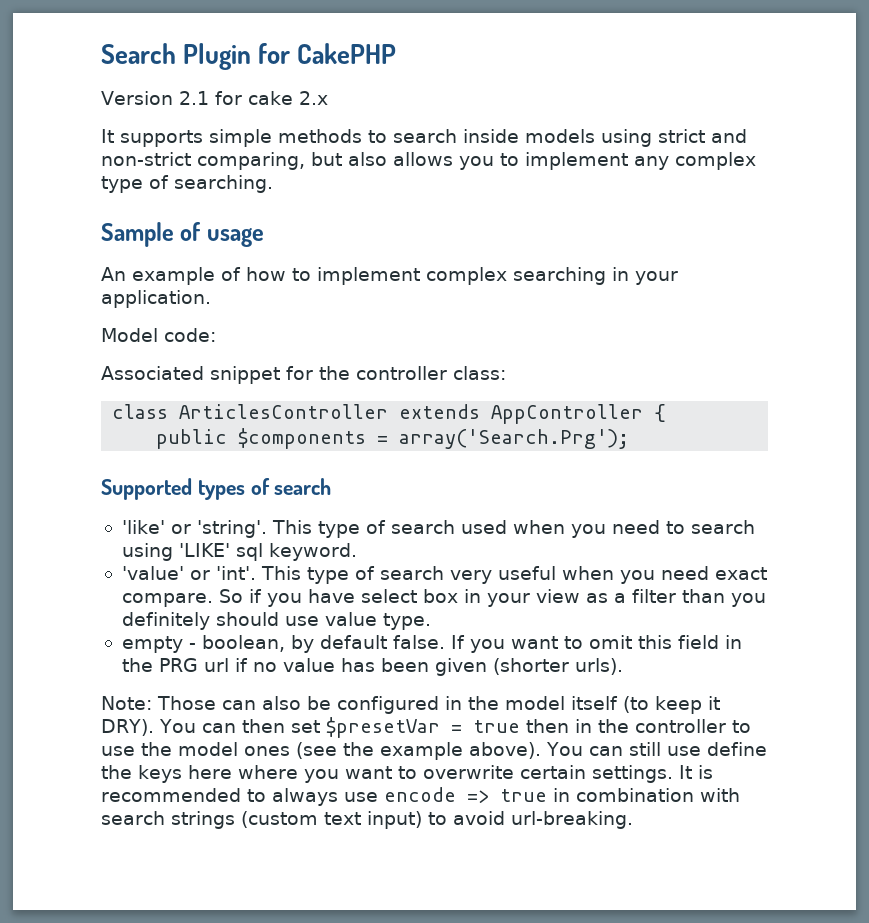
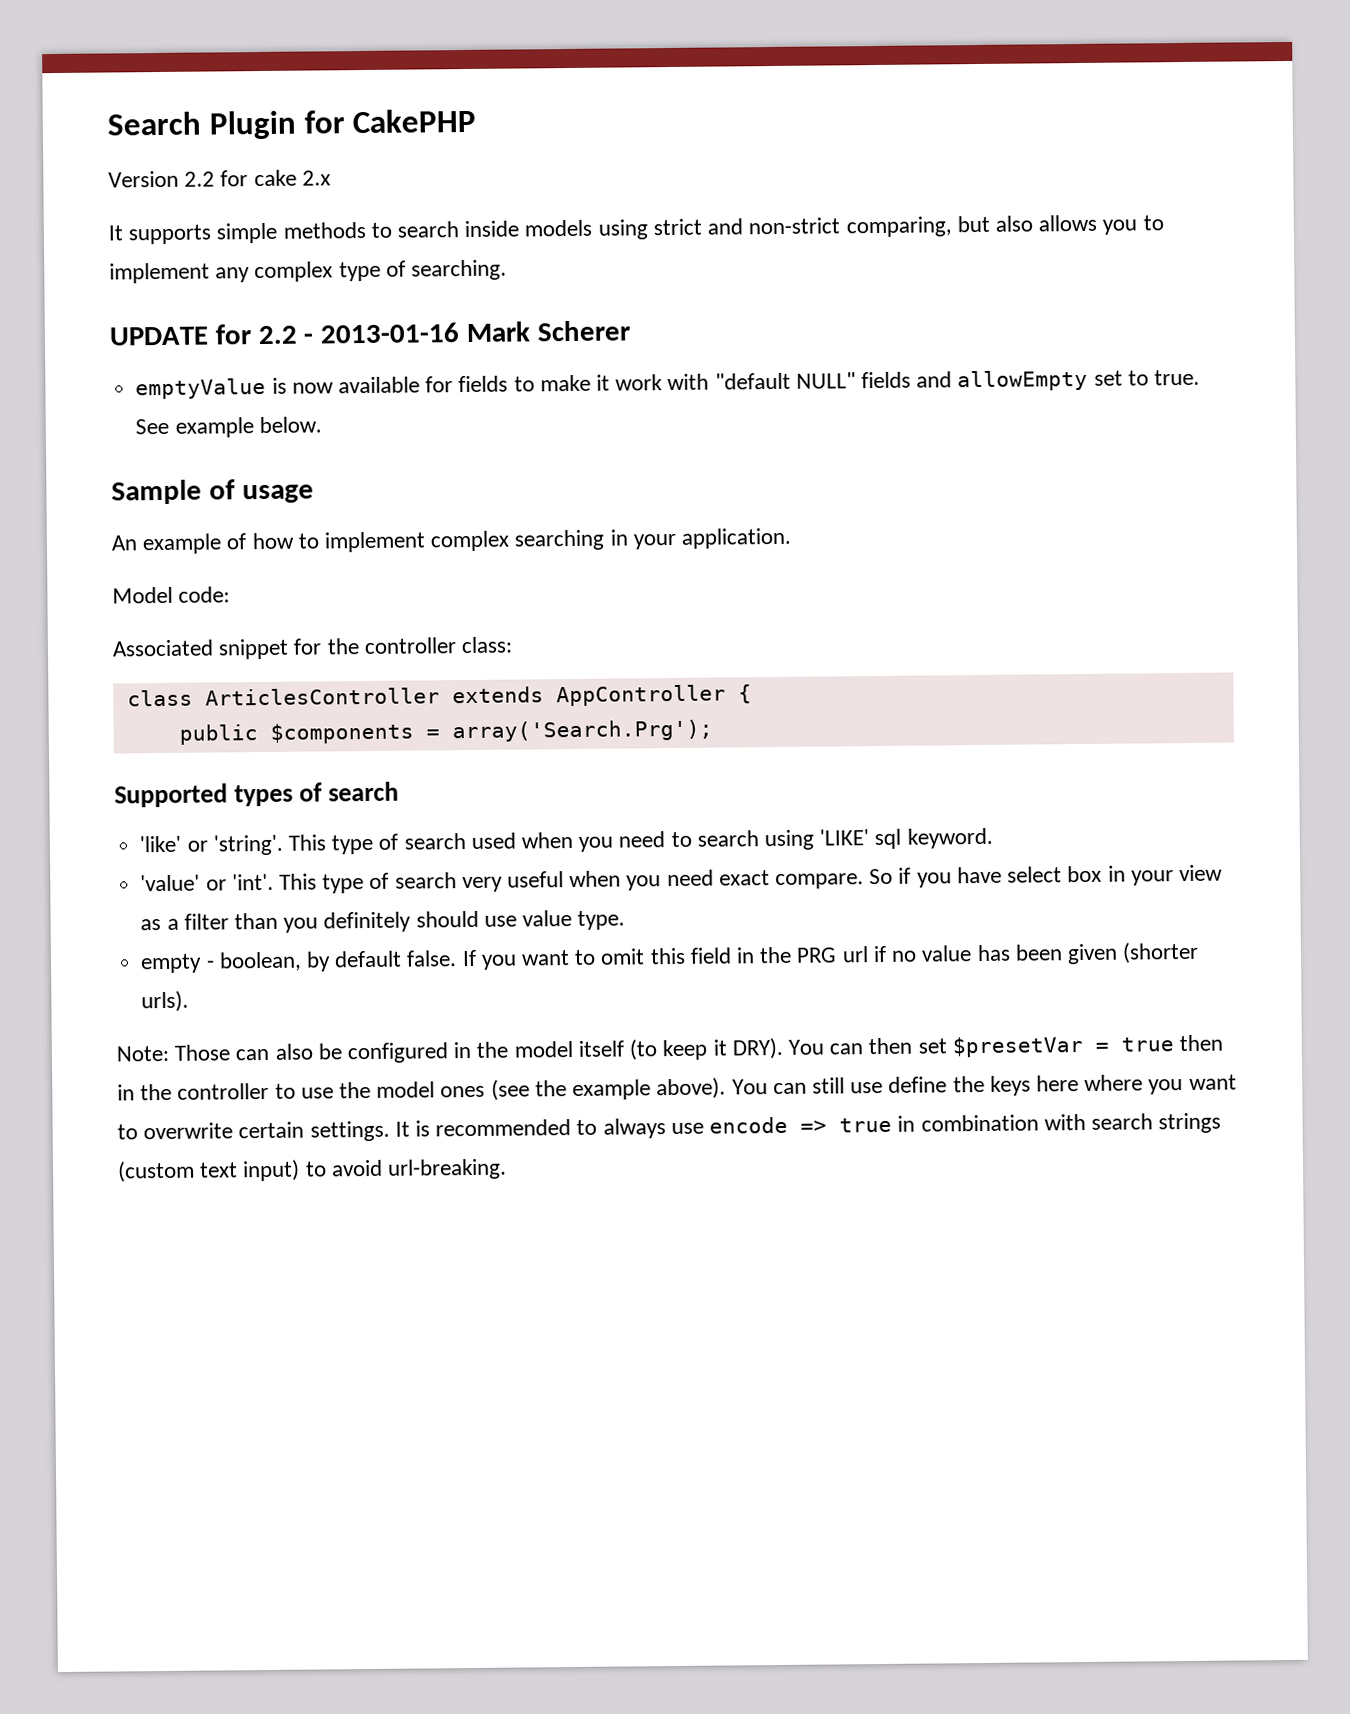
[178,91,209,105] 2.1 -> [184,171,216,187] 2.2
(273, 184) none -> [109,320,630,346] [135,369,1201,400] [135,416,322,438] // UPDATE for 2.2 - 2013-01-16 Mark Scherer // emptyValue is now available for fields to make it work with "default NULL" fields and allowEmpty set to true. See example below.

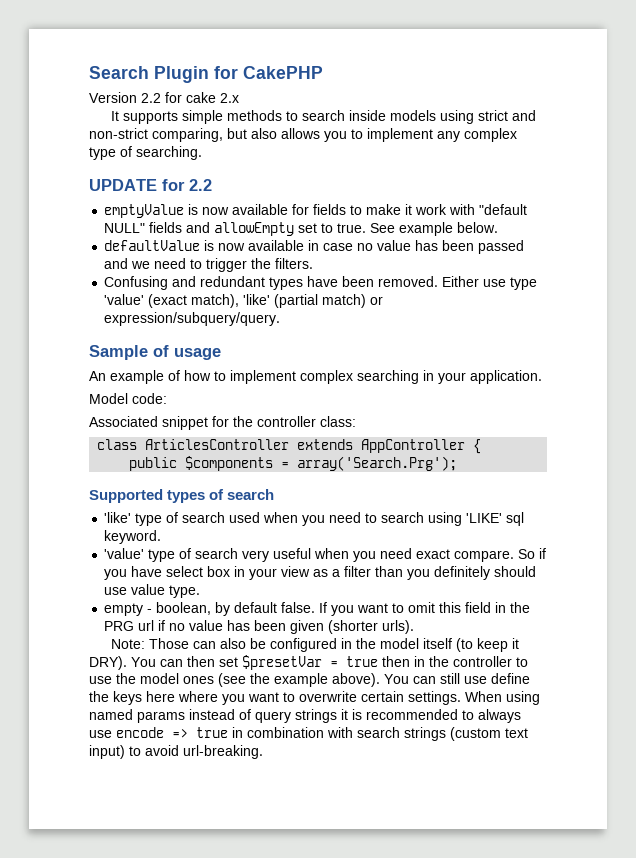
[303,320,630,344] - 2013-01-16 Mark Scherer -> (212, 185) none
(322, 425) none -> [104,240,525,254] [104,258,314,272] [104,276,538,290] [104,294,384,308] [104,312,281,326] // defaultValue is now available in case no value has been passed and we need to trigger the filters. // Confusing and redundant types have been removed. Either use type 'value' (exact match), 'like' (partial match) or expression/subquery/query.
[186,834,326,856] or 'string'. This -> (132, 517) none
[205,873,317,891] or 'int'. This -> (145, 553) none
[394,1121,410,1137] It -> [465,691,540,705] [89,709,348,723] When using named params instead of query strings it

